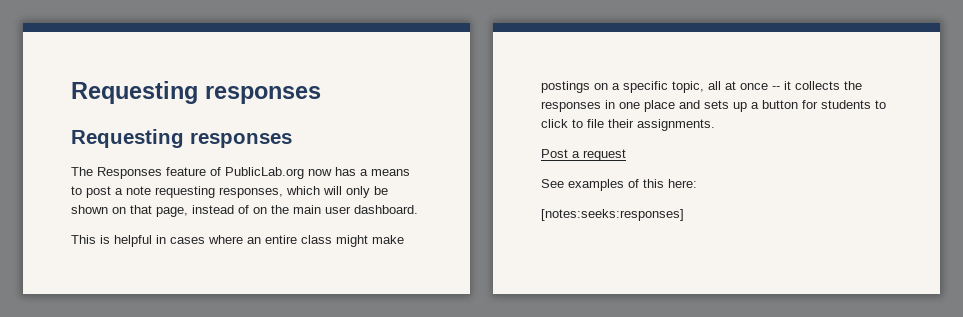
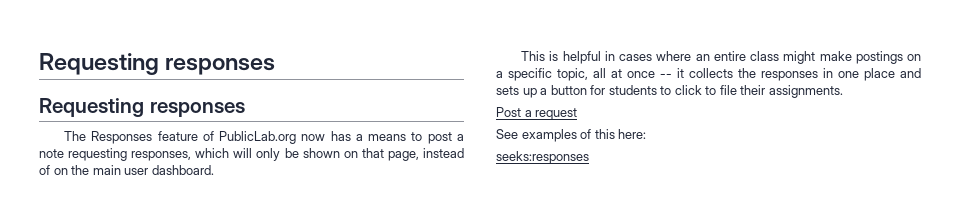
[541,209,684,221] [notes:seeks:responses] -> [496,151,589,164] seeks:responses

